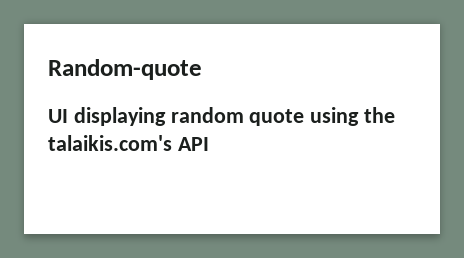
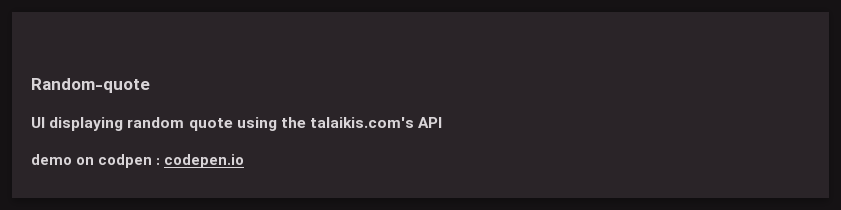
(209, 144) none -> [31,154,244,168] // demo on codpen : codepen.io

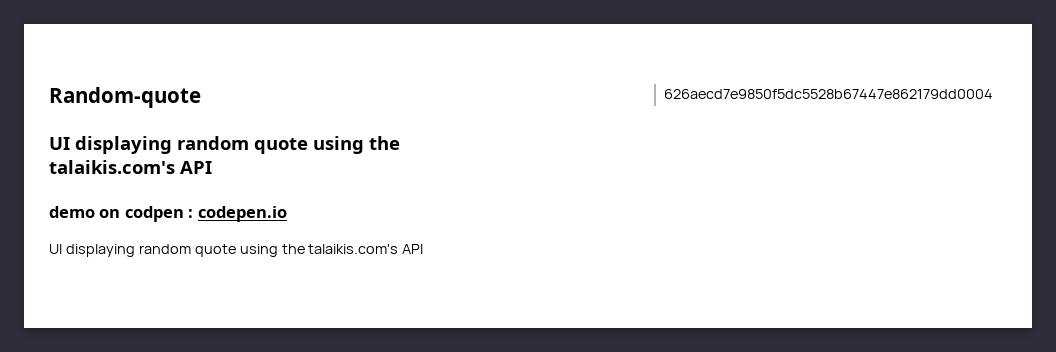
(244, 161) none -> [49,244,424,257] [664,89,994,99] // UI displaying random quote using the talaikis.com's API // 626aecd7e9850f5dc5528b67447e862179dd0004

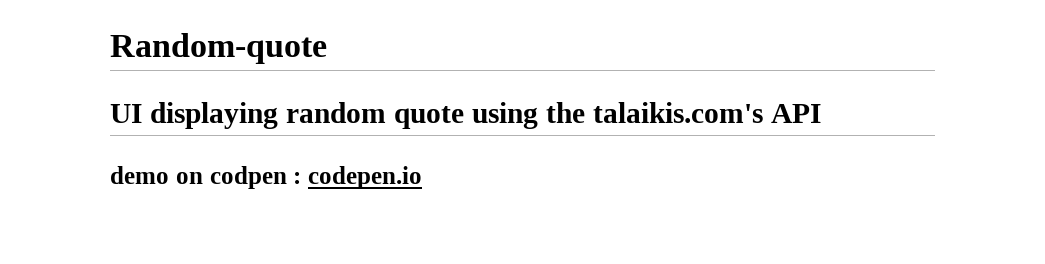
[49,244,424,257] [664,89,994,99] // UI displaying random quote using the talaikis.com's API // 626aecd7e9850f5dc5528b67447e862179dd0004 -> (422, 177) none

